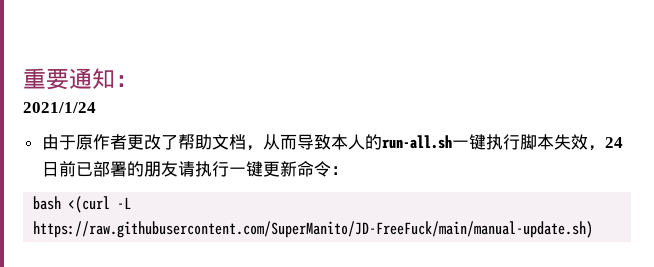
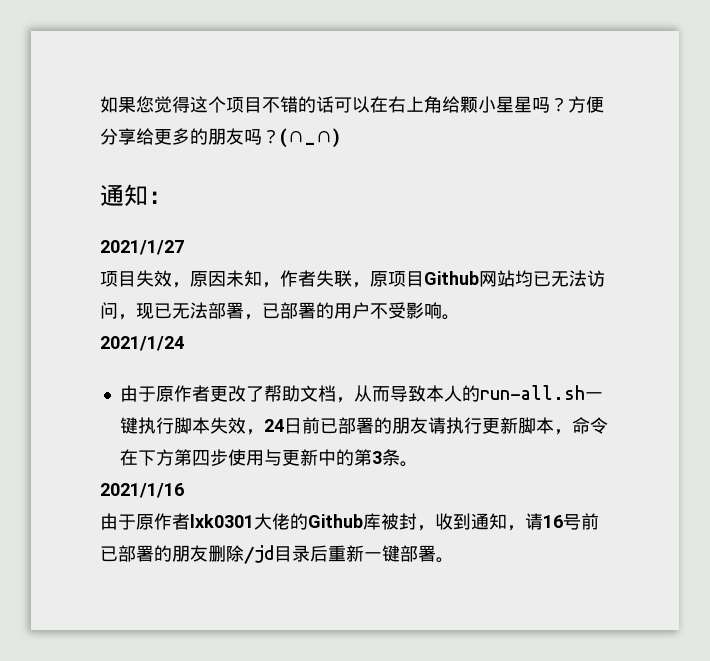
[23,68,138,90] 重要通知： -> [100,96,604,113] [100,128,340,148] [100,184,172,206] [100,240,184,255] [100,270,605,288] [100,302,460,320] 如果您觉得这个项目不错的话可以在右上角给颗小星星吗？方便分享给更多的朋友吗？(∩_∩) // 通知： // 2021/1/27 // 项目失效，原因未知，作者失联，原项目Github网站均已无法访问，现已无法部署，已部署的用户不受影响。
[228,161,348,177] [33,196,132,213] [33,221,594,238] 一键更新命令： // bash <(curl -L https://raw.githubusercontent.com/SuperManito/JD-FreeFuck/main/manual-update.sh) -> [481,417,608,435] [119,449,418,467] [100,483,184,498] [100,513,599,531] [100,545,454,564] 更新脚本，命令在下方第四步使用与更新中的第3条。 // 2021/1/16 // 由于原作者lxk0301大佬的Github库被封，收到通知，请16号前已部署的朋友删除/jd目录后重新一键部署。

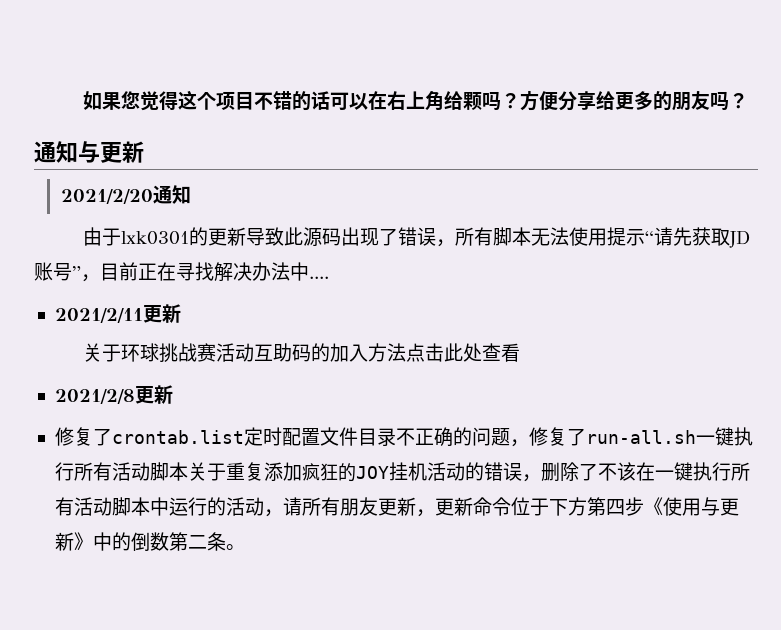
[478,96,532,113] 小星星 -> (482, 101) none
[280,128,340,148] [100,184,172,206] [100,240,184,255] [100,270,605,288] [100,302,460,320] [100,336,184,351] [119,385,603,403] [119,417,608,435] [119,449,138,466] (∩_∩) // 通知： // 2021/1/27 // 项目失效，原因未知，作者失联，原项目Github网站均已无法访问，现已无法部署，已部署的用户不受影响。 // 2021/1/24 // 由于原作者更改了帮助文档，从而导致本人的run-all.sh一键执行脚本失效，24日前已部署的朋友请执行更新脚本，命令在 -> [34,141,144,163] [60,185,191,204] [82,227,750,248] [34,262,329,282] [54,304,181,323] [82,343,520,363] [54,385,173,404] [54,427,753,447] [54,462,750,482] [54,497,549,517] // 通知与更新 // 2021/2/20通知 // 由于lxk0301的更新导致此源码出现了错误，所有脚本无法使用提示“请先获取JD账号”，目前正在寻找解决办法中.... // 2021/2/11更新 // 关于环球挑战赛活动互助码的加入方法点击此处查看 // 2021/2/8更新 // 修复了crontab.list定时配置文件目录不正确的问题，修复了run-all.sh一键执行所有活动脚本关于重复添加疯狂的JOY挂机活动的错误，删除了不该在一键执行所有活动脚本中运行的活动，请所有朋友更新，更新命令位于
(228, 457) none -> [643,497,663,515] 《
[317,449,418,467] [100,483,184,498] [100,513,599,531] [100,545,436,564] 中的第3条。 // 2021/1/16 // 由于原作者lxk0301大佬的Github库被封，收到通知，请16号前已部署的朋友删除/jd目录后重新一键部署 -> [73,532,226,551] 》中的倒数第二条

